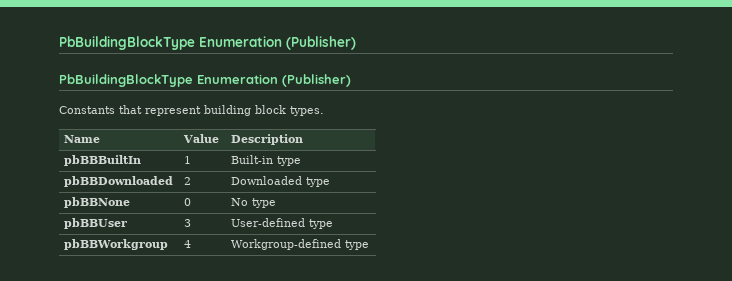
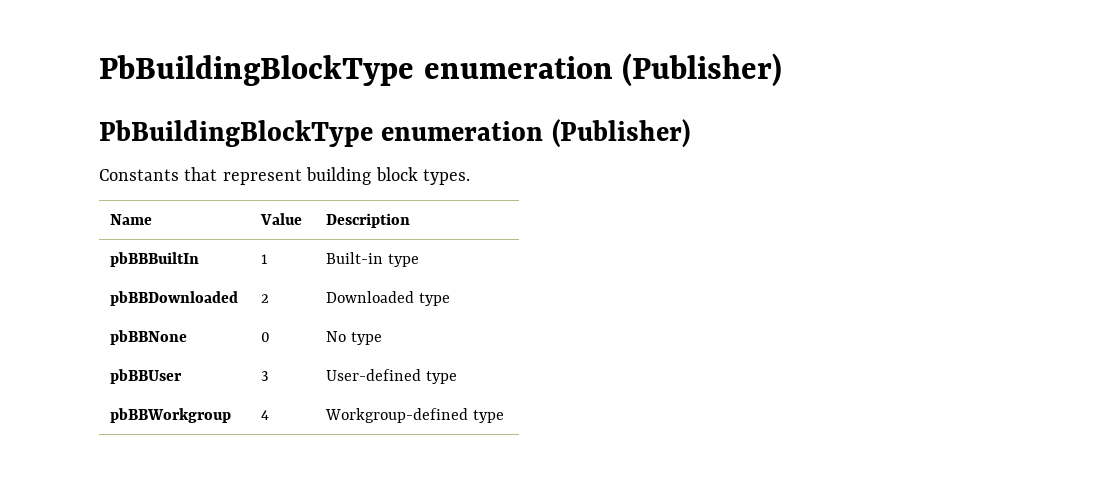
[59,36,282,50] PbBuildingBlockType Enumeration -> [99,55,613,86] PbBuildingBlockType enumeration
[197,74,278,84] Enumeration -> [381,121,544,141] enumeration

